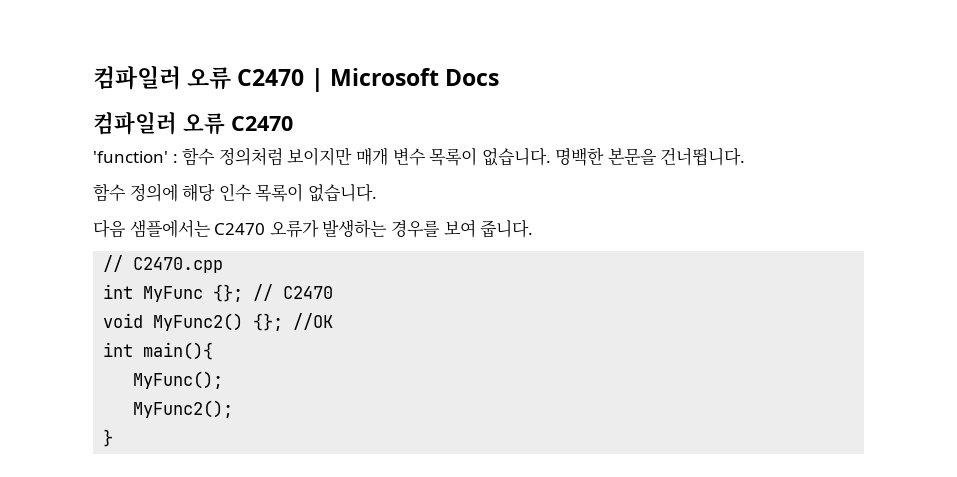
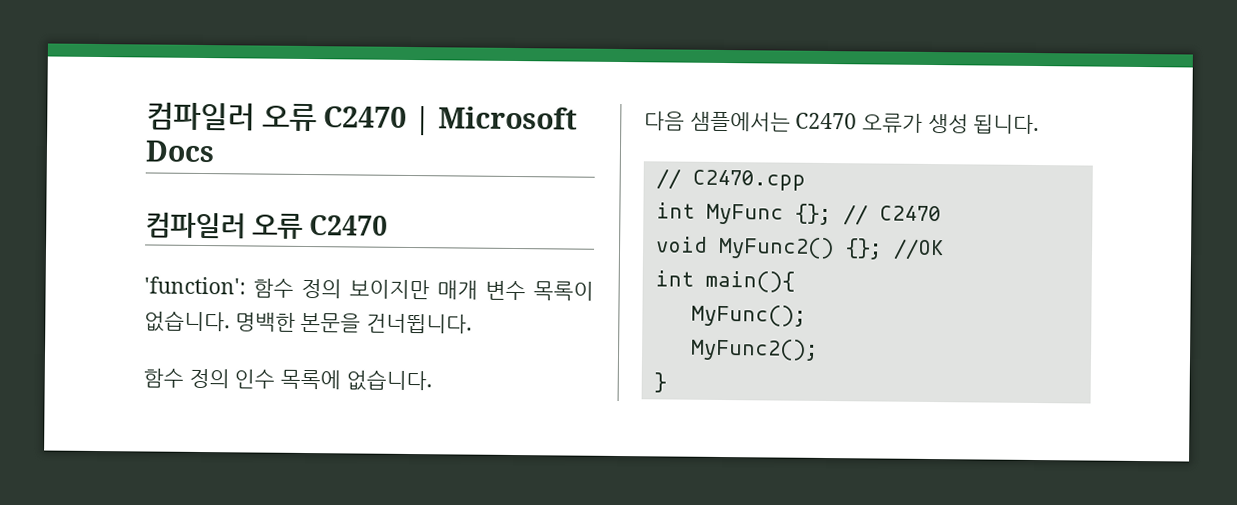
[93,147,283,166] 'function' : 함수 정의처럼 -> [144,276,342,299] 'function': 함수 정의
[129,183,304,202] 정의에 해당 인수 목록이 -> [188,368,342,390] 정의 인수 목록에
[322,219,534,238] 발생하는 경우를 보여 줍니다. -> [927,113,1040,135] 생성 됩니다.

